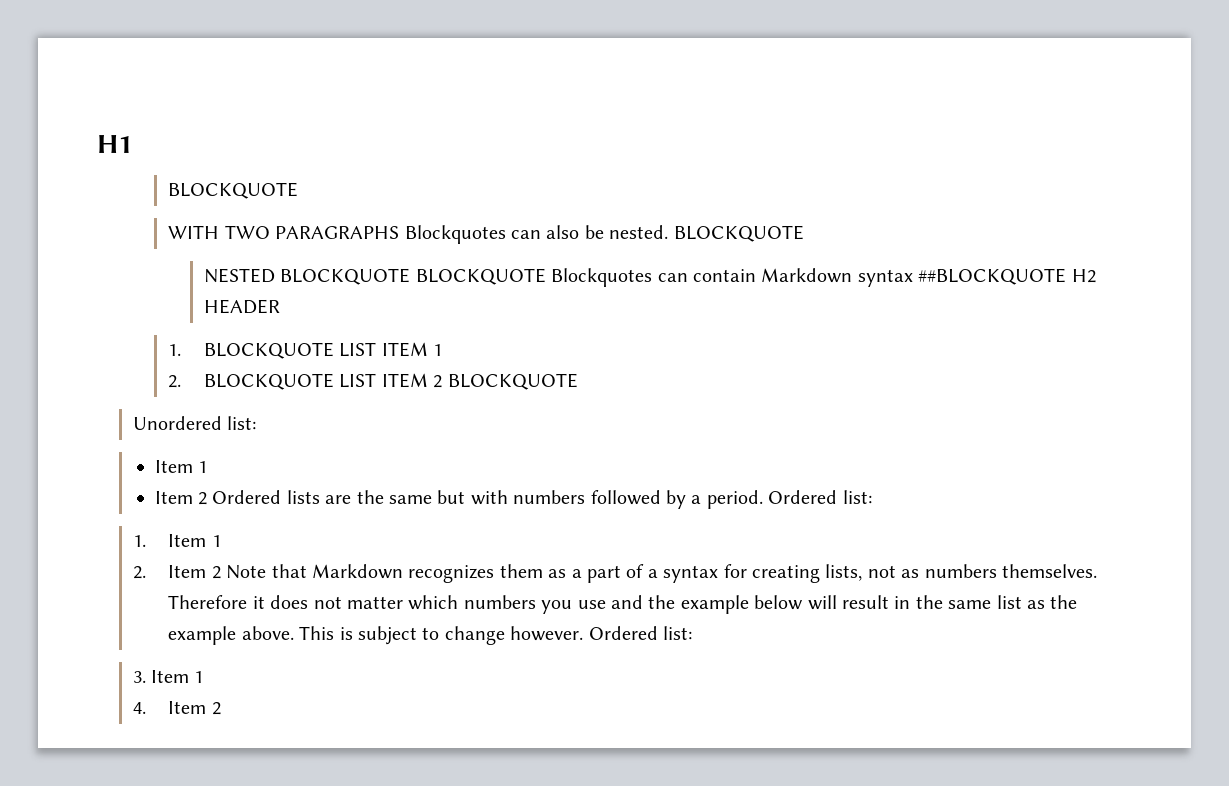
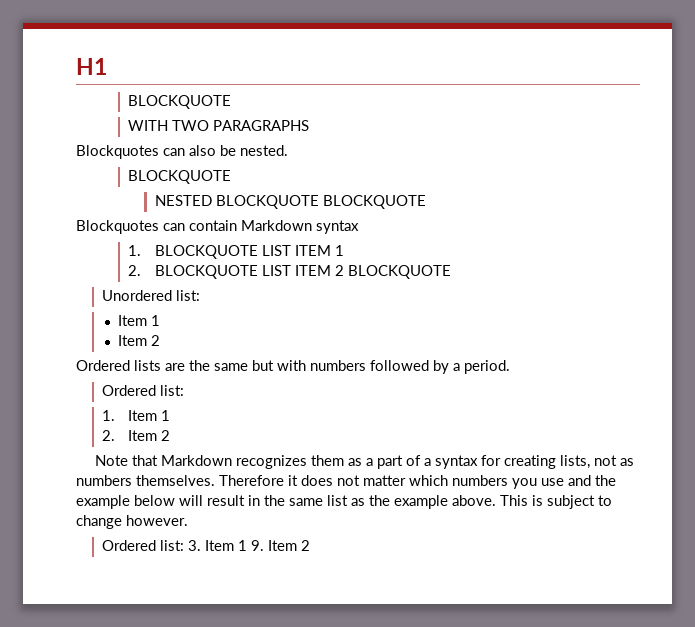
(400, 232) none -> (310, 125) //
(669, 232) none -> (288, 150) //
(546, 276) none -> (426, 202) //
[918,268,1096,285] [203,299,280,314] ##BLOCKQUOTE H2 HEADER -> (359, 227) none
(208, 498) none -> (161, 340) //
(763, 499) none -> (510, 367) //
(221, 572) none -> (171, 435) //
[588,626,692,640] Ordered list: // -> [102,540,185,551] // Ordered list:
[132,702,146,714] // 4. -> [251,540,265,551] 9.

